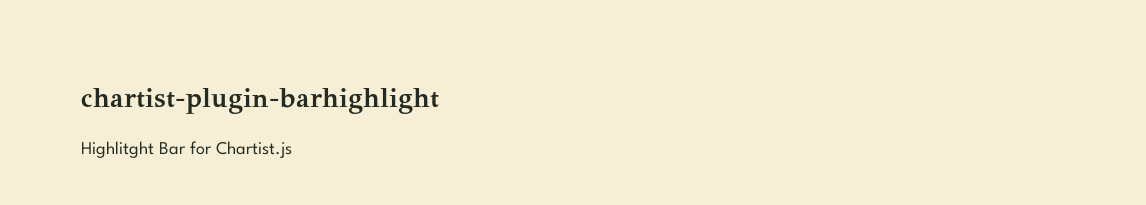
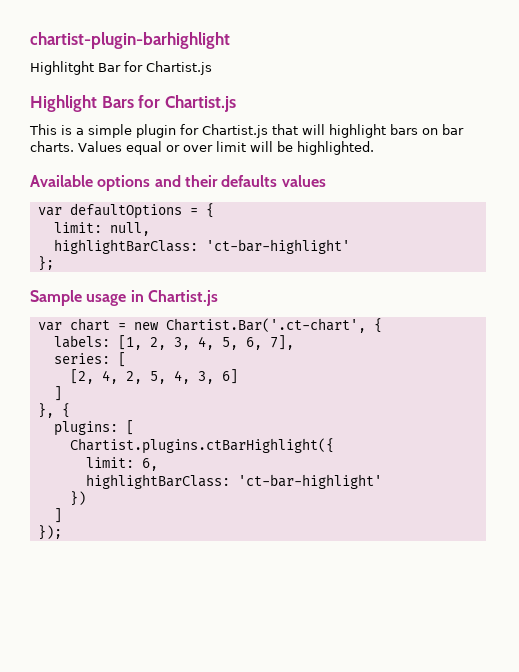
(292, 149) none -> [30,95,236,112] [29,124,464,138] [30,141,374,155] [30,175,326,191] [37,203,214,219] [53,222,150,236] [53,239,350,254] [37,256,54,271] [30,290,218,306] [37,318,382,333] [53,335,294,350] [53,352,126,367] [69,369,238,384] [53,386,62,401] [37,403,70,418] [53,420,134,436] [69,438,334,454] [85,457,158,471] [85,474,382,489] [69,491,86,506] [53,508,62,523] [37,525,62,540] // Highlight Bars for Chartist.js // This is a simple plugin for Chartist.js that will highlight bars on bar charts. Values equal or over limit will be highlighted. // Available options and their defaults values // var defaultOptions = { // limit: null, // highlightBarClass: 'ct-bar-highlight' // }; // Sample usage in Chartist.js // var chart = new Chartist.Bar('.ct-chart', { // labels: [1, 2, 3, 4, 5, 6, 7], // series: [ // [2, 4, 2, 5, 4, 3, 6] // ] // }, { // plugins: [ // Chartist.plugins.ctBarHighlight({ // limit: 6, // highlightBarClass: 'ct-bar-highlight' // }) // ] // });

